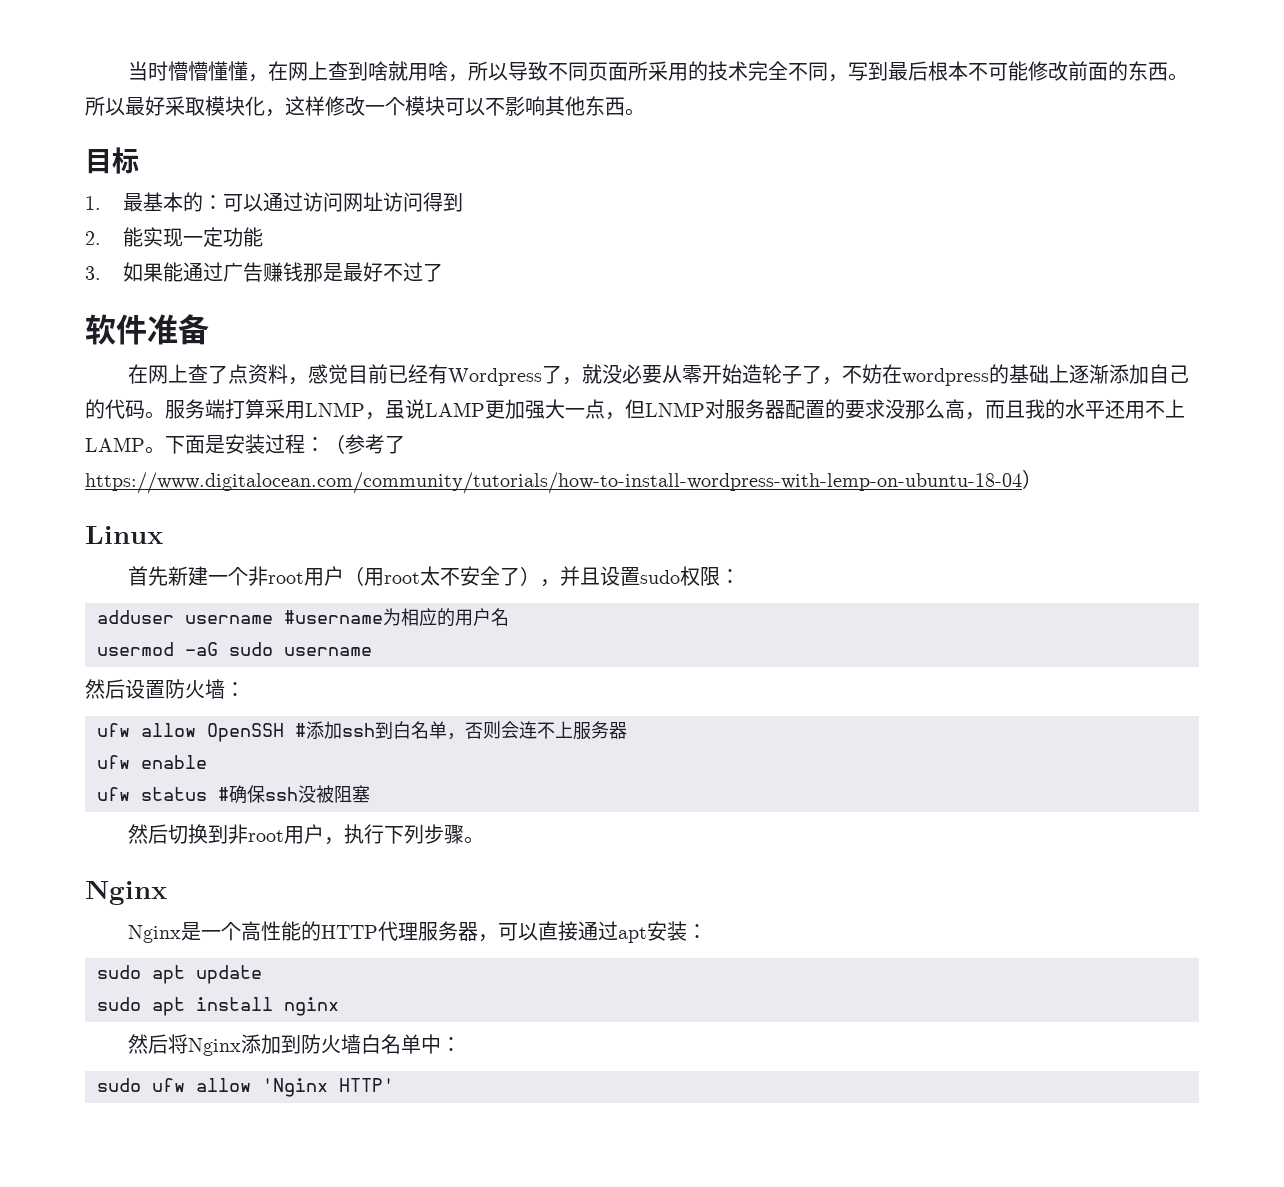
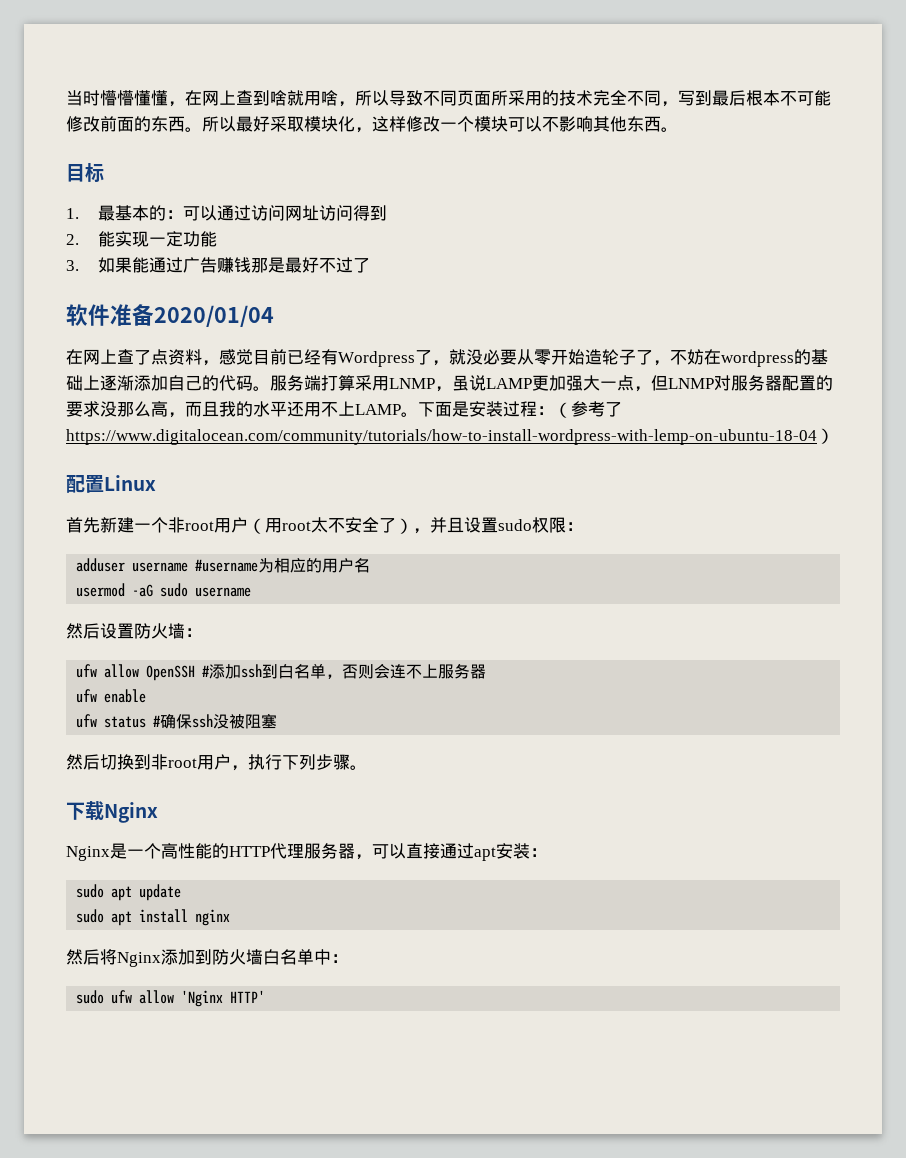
(209, 329) none -> [154,305,274,327] 2020/01/04
(1042, 479) none -> [66,475,104,493] 配置
(485, 840) none -> [66,801,104,821] 下载

